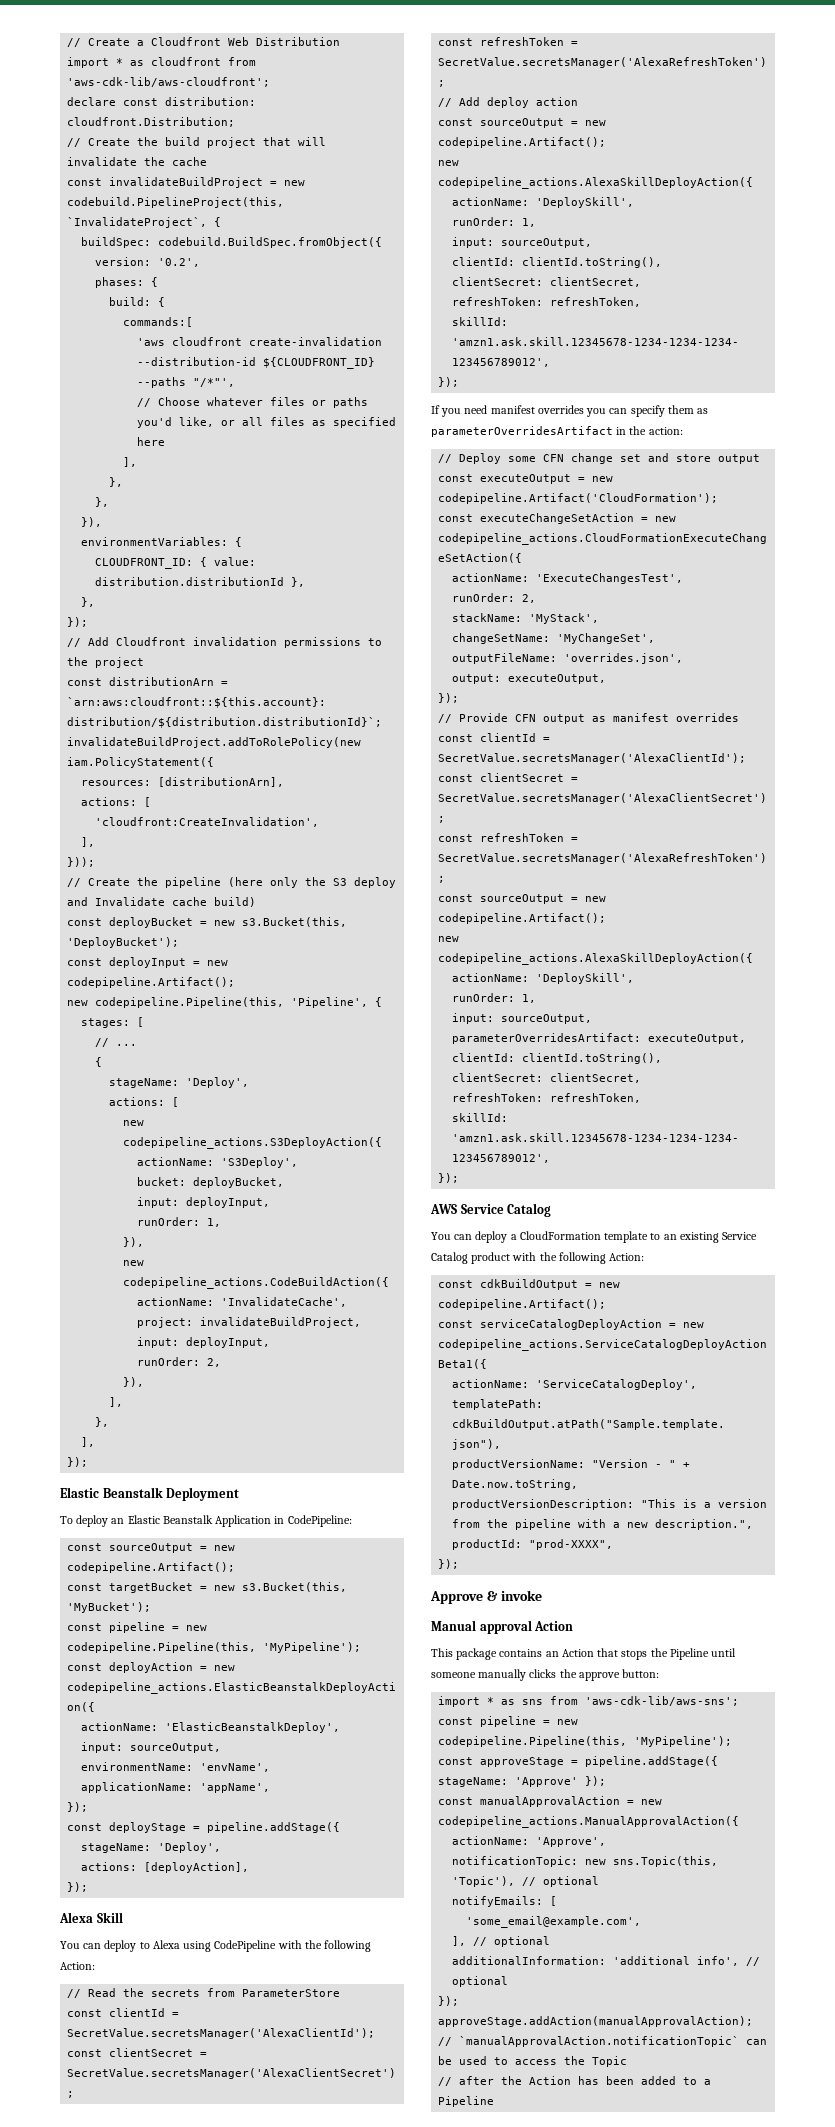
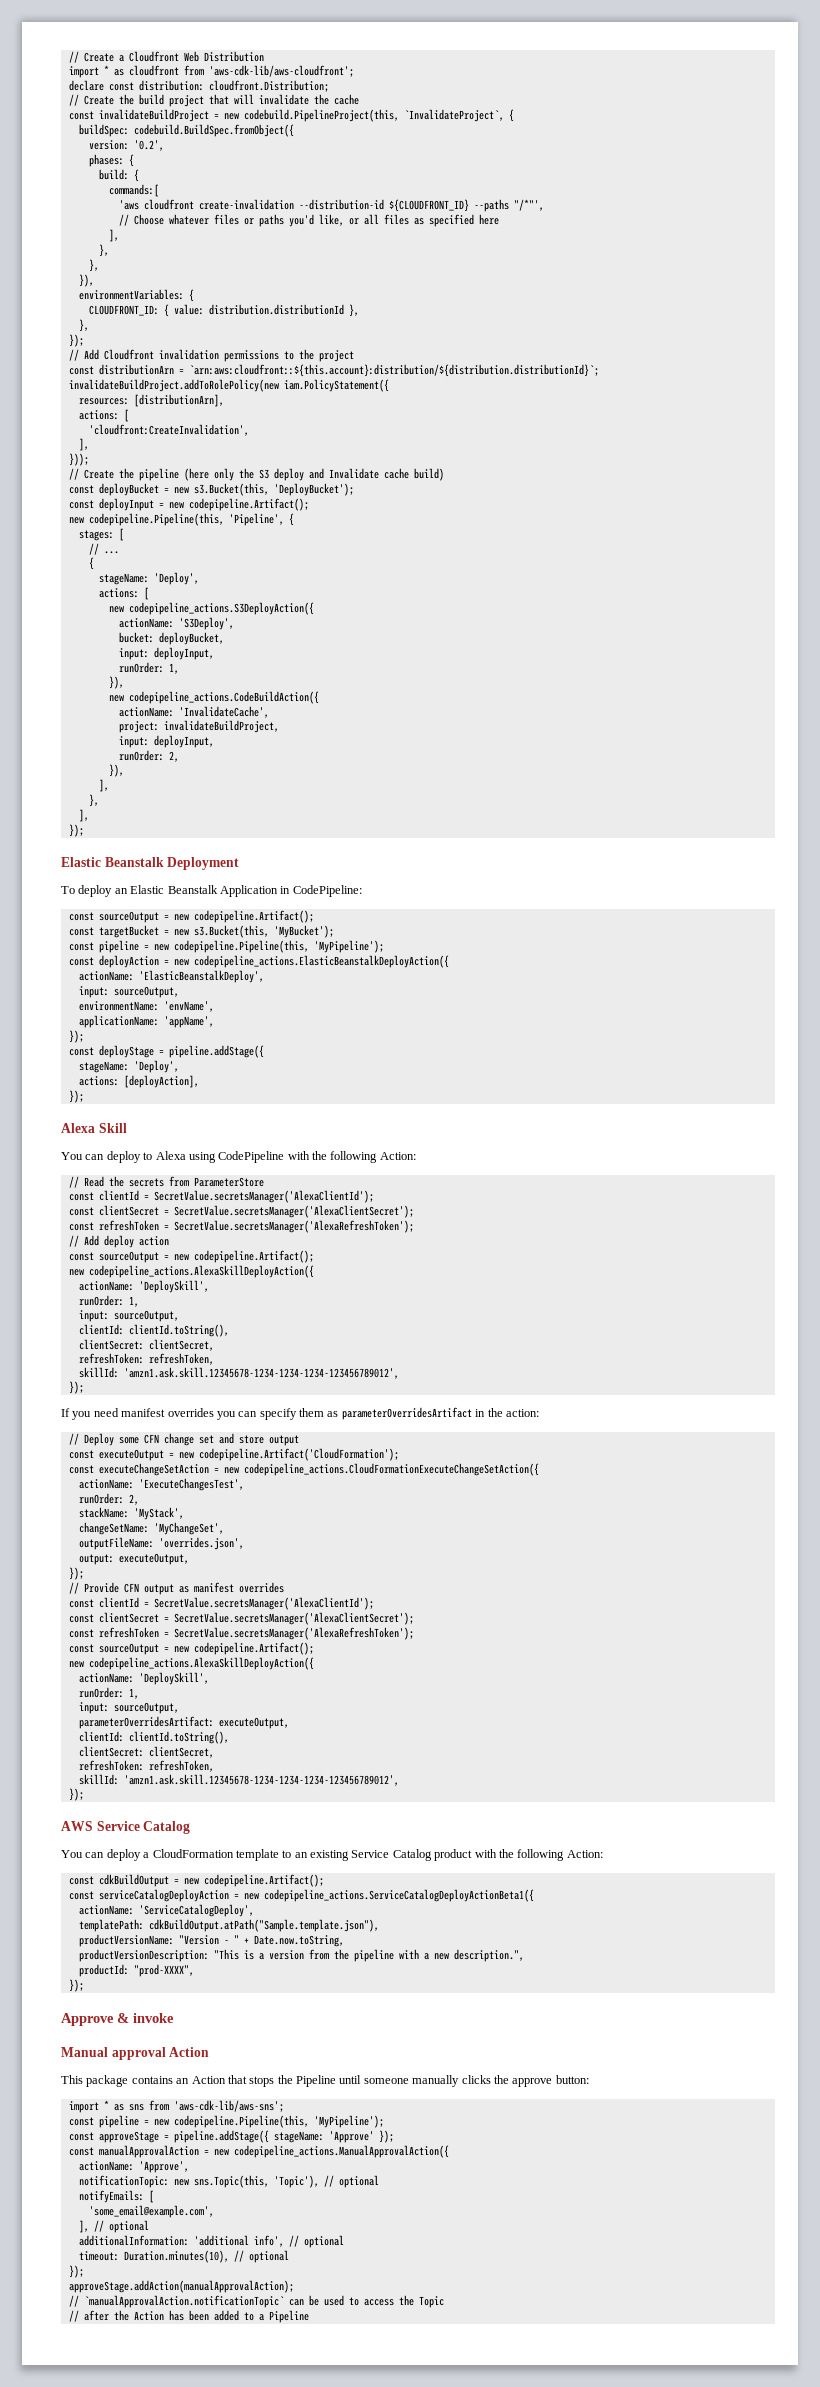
(509, 1981) none -> [78,2250,289,2263] // timeout: Duration.minutes(10), // optional

